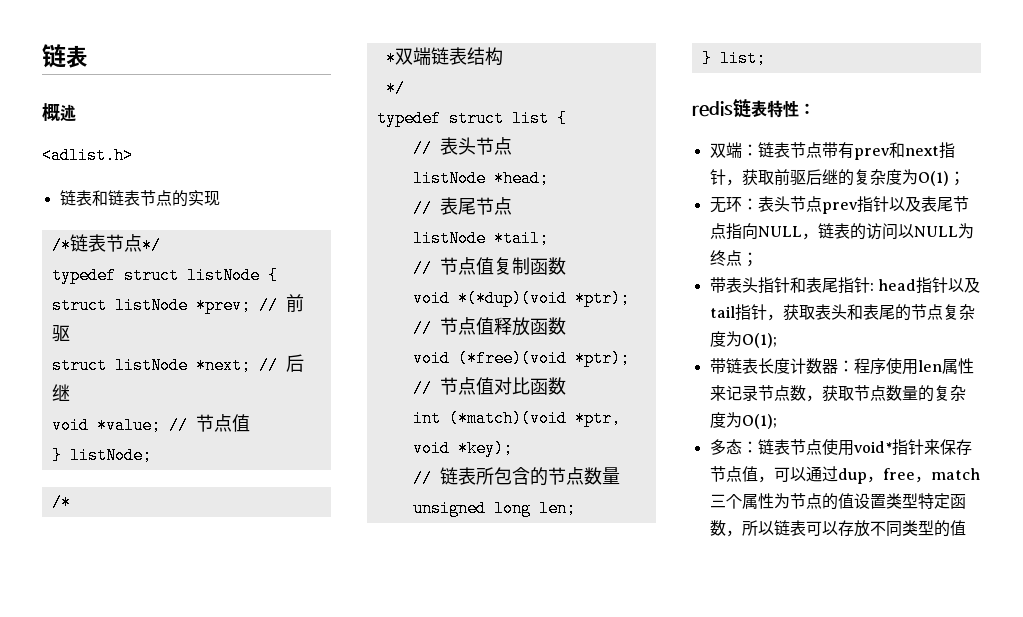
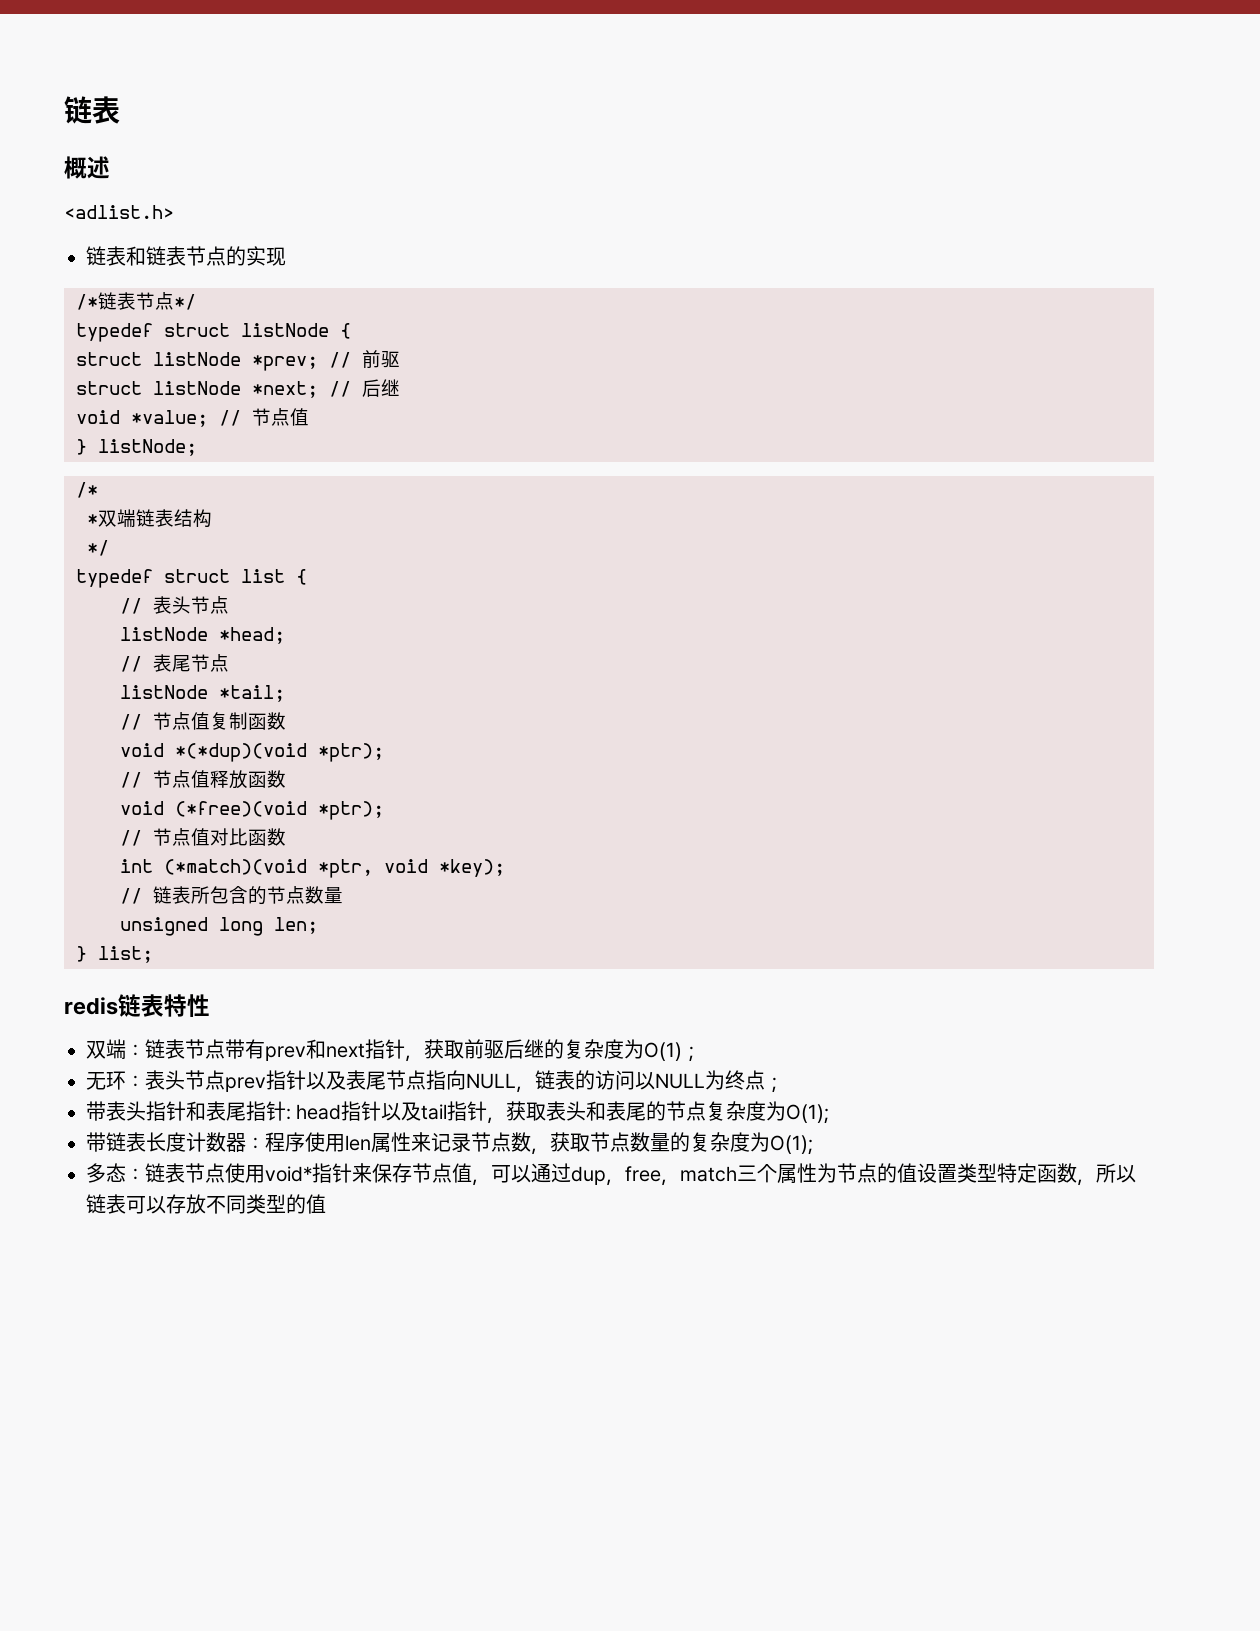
[799,103,815,115] ： -> (210, 1005) none

